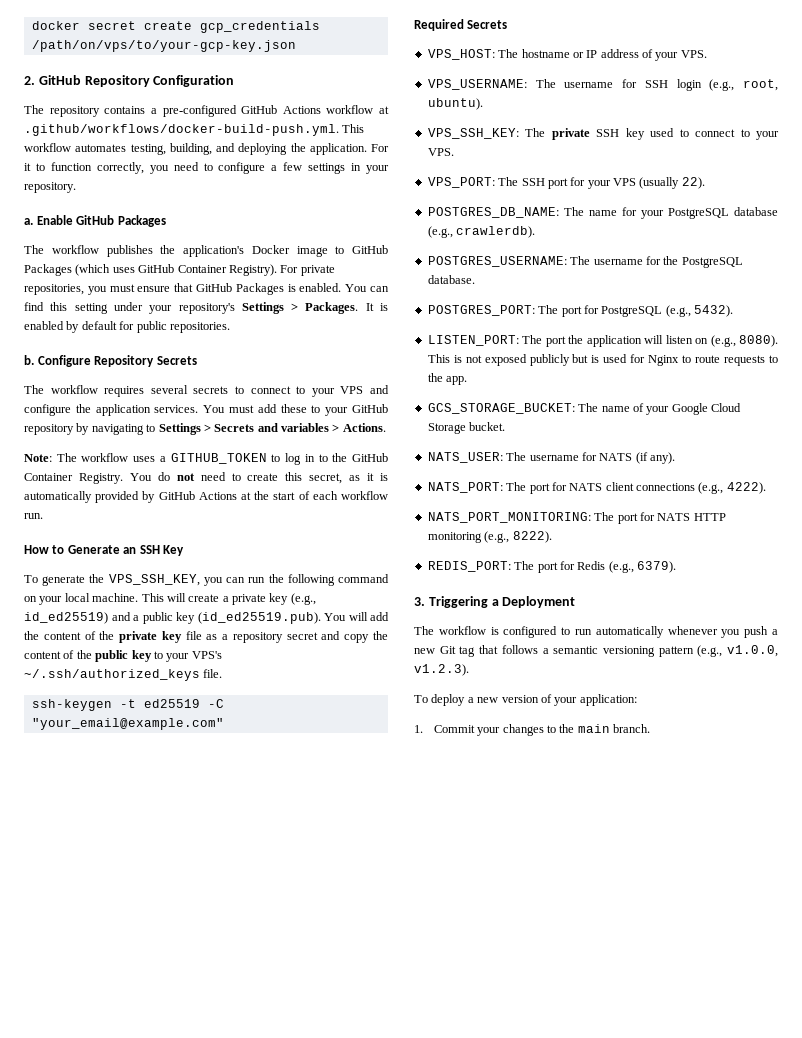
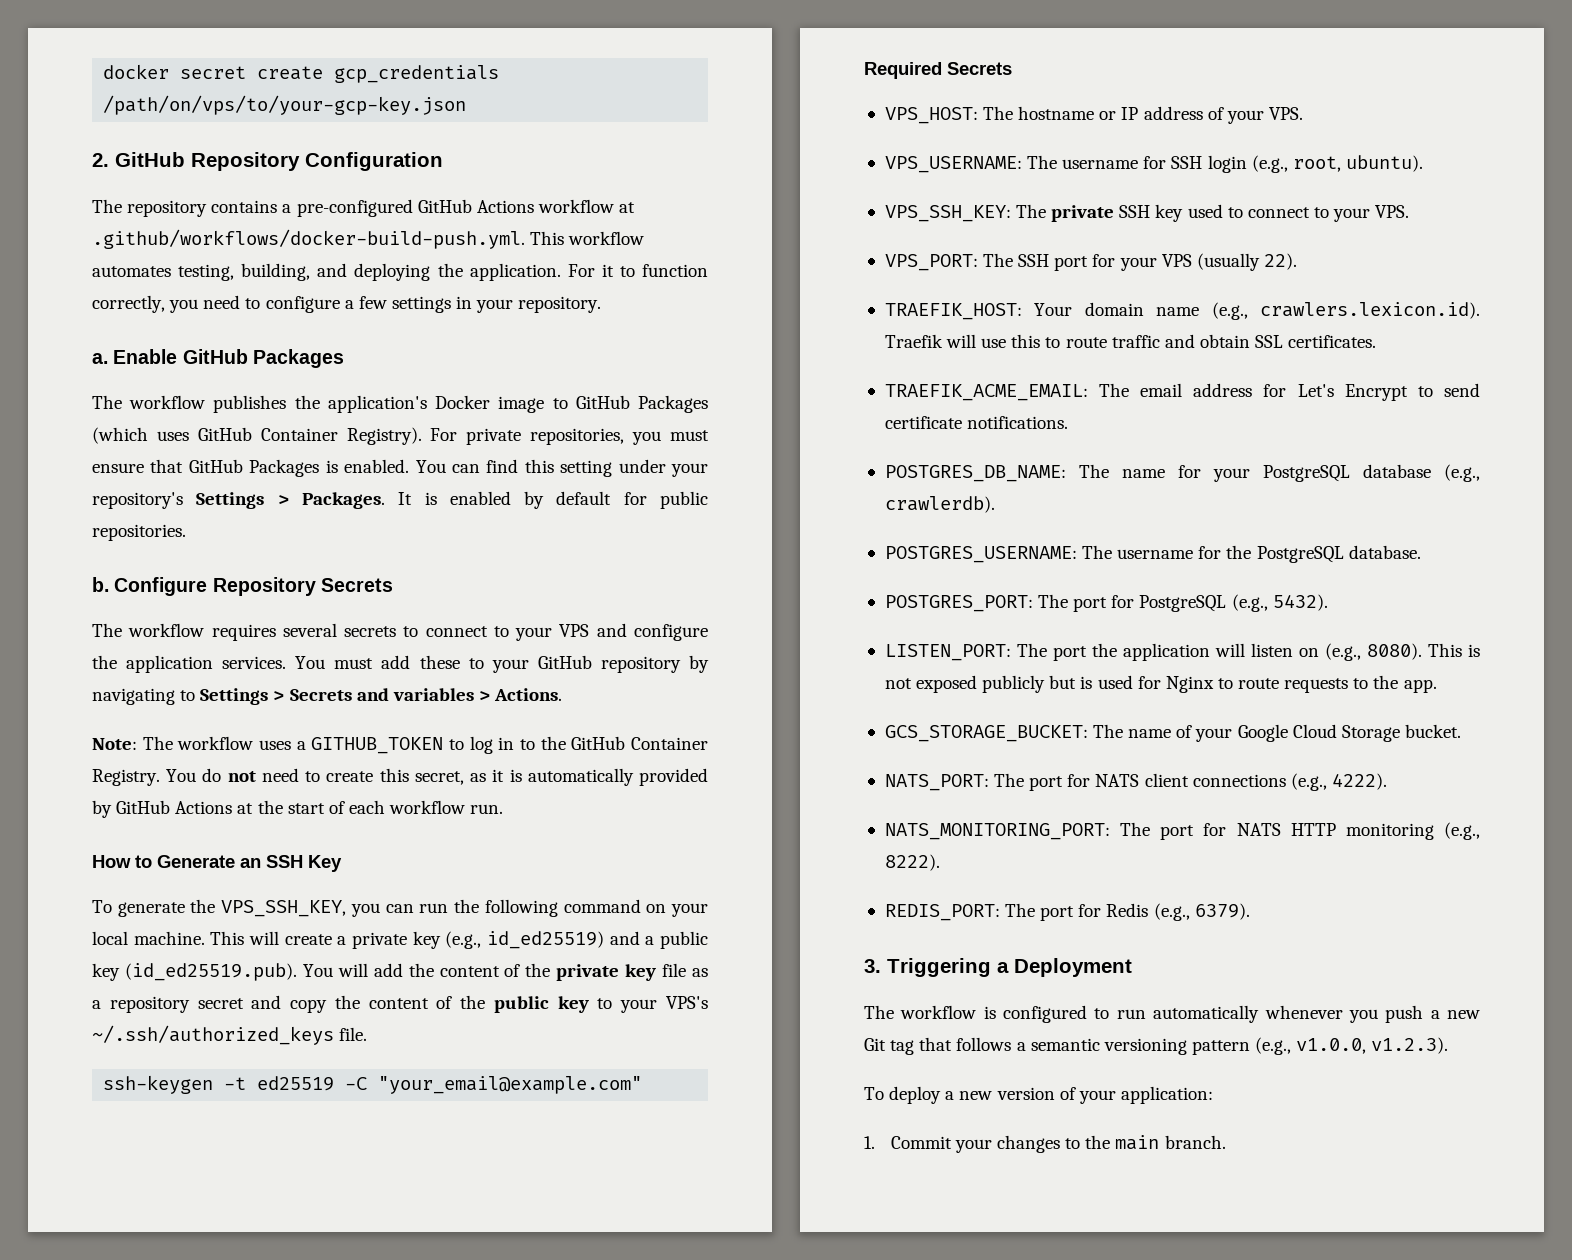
(705, 183) none -> [884,302,1480,320] [884,334,1377,348] [884,383,1480,401] [884,416,1069,429] // TRAEFIK_HOST: Your domain name (e.g., crawlers.lexicon.id). Traefik will use this to route traffic and obtain SSL certificates. // TRAEFIK_ACME_EMAIL: The email address for Let's Encrypt to send certificate notifications.
[427,452,675,464] // NATS_USER: The username for NATS (if any). -> (1461, 731) none
[427,512,591,523] NATS_PORT_MONITORING: -> [884,823,1110,840] NATS_MONITORING_PORT:

